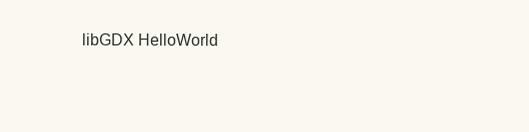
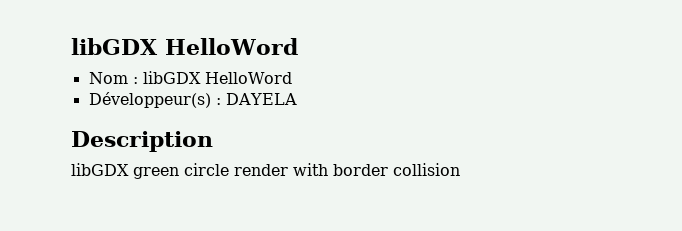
[82,33,220,46] libGDX HelloWorld -> [71,38,298,55] [88,71,292,84] [88,92,297,108] [71,131,213,152] [71,163,460,179] libGDX HelloWord // Nom : libGDX HelloWord // Développeur(s) : DAYELA // Description // libGDX green circle render with border collision

